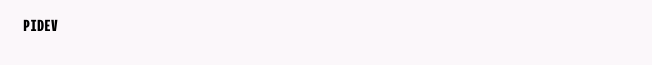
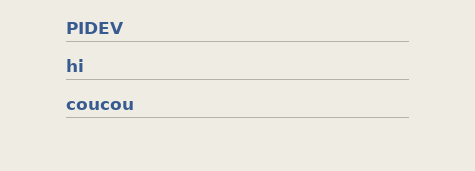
(58, 25) none -> [66,59,84,72] [66,101,134,110] // hi // coucou

